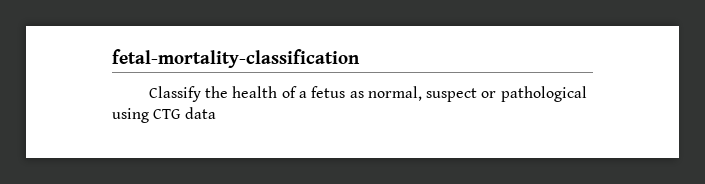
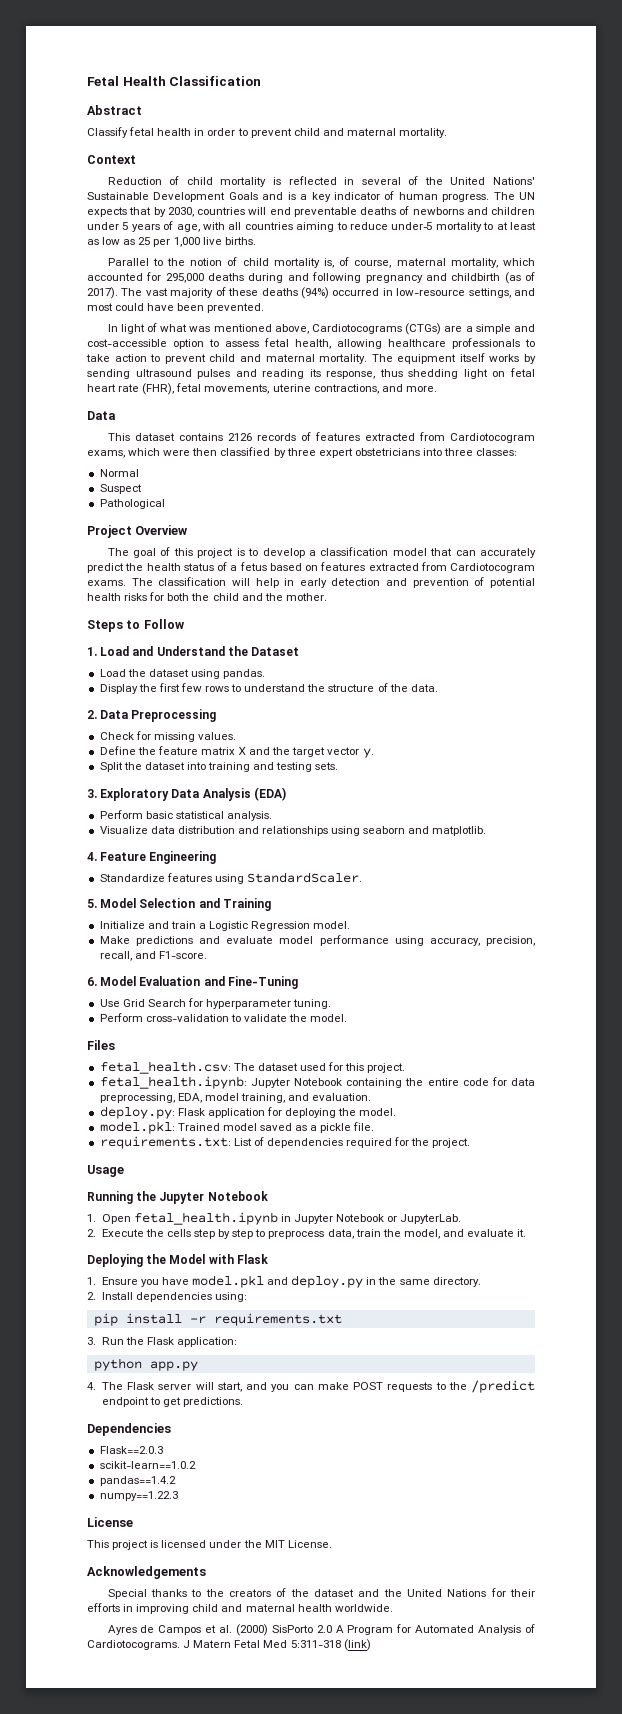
[112,49,360,68] [148,86,201,102] fetal-mortality-classification // Classify -> [87,76,262,86] [87,105,142,115] [87,127,448,138] [87,155,136,164] [107,176,535,187] [87,191,535,202] [87,206,535,217] [87,221,536,232] [87,237,256,247] [107,257,535,268] [87,272,535,284] [87,287,535,299] [87,303,265,313] [107,323,535,335] [87,338,535,349] [86,353,536,364] [87,368,535,379] [87,383,437,395] [87,411,116,420] [107,432,535,443] [87,447,518,458] [99,469,139,477] [99,484,142,494] [99,499,165,509] [87,525,188,538] [107,547,536,558] [87,563,124,573] Fetal Health Classification // Abstract // Classify fetal health in order to prevent child and maternal mortality. // Context // Reduction of child mortality is reflected in several of the United Nations' Sustainable Development Goals and is a key indicator of human progress. The UN expects that by 2030, countries will end preventable deaths of newborns and children under 5 years of age, with all countries aiming to reduce under‑5 mortality to at least as low as 25 per 1,000 live births. // Parallel to the notion of child mortality is, of course, maternal mortality, which accounted for 295,000 deaths during and following pregnancy and childbirth (as of 2017). The vast majority of these deaths (94%) occurred in low-resource settings, and most could have been prevented. // In light of what was mentioned above, Cardiotocograms (CTGs) are a simple and cost-accessible option to assess fetal health, allowing healthcare professionals to take action to prevent child and maternal mortality. The equipment itself works by sending ultrasound pulses and reading its response, thus shedding light on fetal heart rate (FHR), fetal movements, uterine contractions, and more. // Data // This dataset contains 2126 records of features extracted from Cardiotocogram exams, which were then classified by three expert obstetricians into three classes: // Normal // Suspect // Pathological // Project Overview // The goal of this project is to develop a classification model that can accurately predict
(278, 92) none -> [183,563,214,571] status
[349,86,587,102] [112,107,216,123] as normal, suspect or pathological using CTG data -> [269,562,535,573] [87,577,535,588] [87,592,327,601] [87,619,184,632] [87,646,300,656] [99,669,266,679] [99,683,438,694] [87,709,217,722] [99,731,236,742] [99,746,374,758] [99,762,339,772] [87,787,286,801] [99,810,272,821] [99,826,487,836] [87,851,217,864] [99,872,362,884] [87,898,271,911] [99,921,351,931] [99,935,535,946] [99,951,207,961] [87,976,298,989] [99,998,332,1009] [99,1013,348,1022] [87,1040,115,1050] [99,1061,406,1074] [99,1076,535,1089] [99,1093,372,1103] [99,1106,397,1119] [99,1121,375,1134] [99,1136,471,1149] [87,1165,124,1177] [87,1191,268,1204] [87,1212,462,1225] [87,1229,527,1239] [87,1254,268,1267] [87,1275,481,1288] [87,1292,247,1302] [93,1313,342,1326] [87,1337,238,1347] [93,1358,198,1371] [87,1380,535,1393] [101,1397,244,1407] [87,1423,171,1436] [99,1446,163,1454] [99,1461,196,1469] [99,1476,176,1486] [99,1491,178,1501] [87,1517,133,1527] [87,1540,332,1550] [87,1566,206,1579] [107,1588,535,1599] [87,1603,393,1614] [107,1624,535,1636] [87,1639,371,1651] based on features extracted from Cardiotocogram exams. The classification will help in early detection and prevention of potential health risks for both the child and the mother. // Steps to Follow // 1. Load and Understand the Dataset // Load the dataset using pandas. // Display the first few rows to understand the structure of the data. // 2. Data Preprocessing // Check for missing values. // Define the feature matrix X and the target vector y. // Split the dataset into training and testing sets. // 3. Exploratory Data Analysis (EDA) // Perform basic statistical analysis. // Visualize data distribution and relationships using seaborn and matplotlib. // 4. Feature Engineering // Standardize features using StandardScaler. // 5. Model Selection and Training // Initialize and train a Logistic Regression model. // Make predictions and evaluate model performance using accuracy, precision, recall, and F1-score. // 6. Model Evaluation and Fine-Tuning // Use Grid Search for hyperparameter tuning. // Perform cross-validation to validate the model. // Files // fetal_health.csv: The dataset used for this project. // fetal_health.ipynb: Jupyter Notebook containing the entire code for data preprocessing, EDA, model training, and evaluation. // deploy.py: Flask application for deploying the model. // model.pkl: Trained model saved as a pickle file. // requirements.txt: List of dependencies required for the project. // Usage // Running the Jupyter Notebook // 1. Open fetal_health.ipynb in Jupyter Notebook or JupyterLab. // 2. Execute the cells step by step to preprocess data, train the model, and evaluate it. // Deploying the Model with Flask // 1. Ensure you have model.pkl and deploy.py in the same directory. // 2. Install dependencies using: // pip install -r requirements.txt // 3. Run the Flask application: // python app.py // 4. The Flask server will start, and you can make POST requests to the /predict endpoint to get predictions. // Dependencies // Flask==2.0.3 // scikit-learn==1.0.2 // pandas==1.4.2 // numpy==1.22.3 // License // This project is licensed under the MIT License. // Acknowledgements // Special thanks to the creators of the dataset and the United Nations for their efforts in improving child and maternal health worldwide. // Ayres de Campos et al. (2000) SisPorto 2.0 A Program for Automated Analysis of Cardiotocograms. J Matern Fetal Med 5:311-318 (link)

